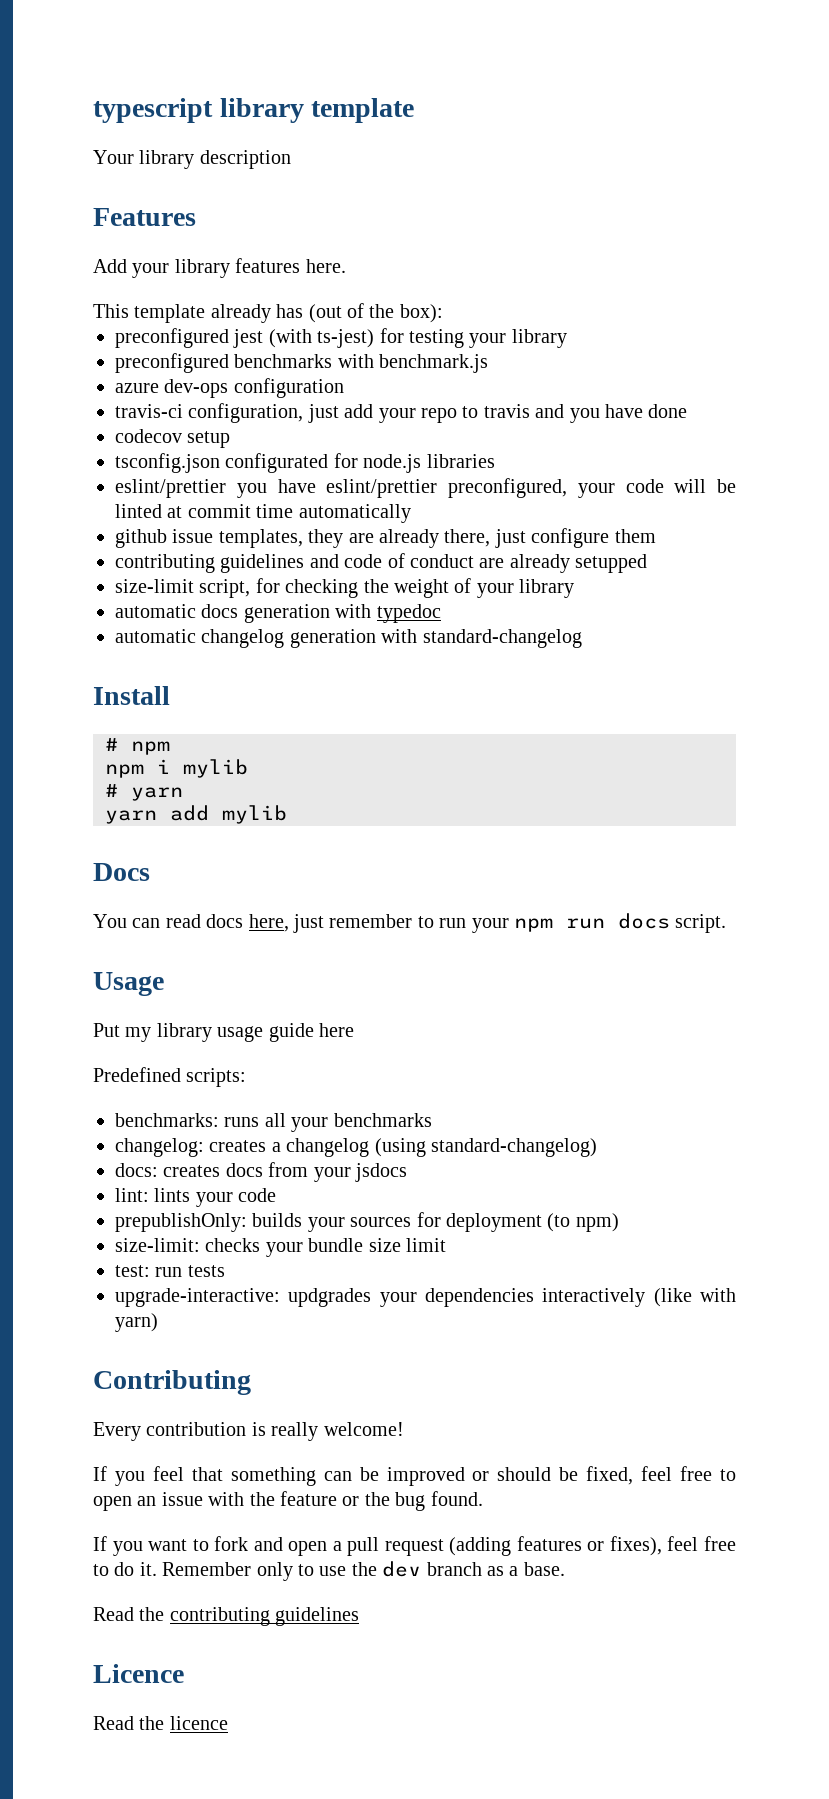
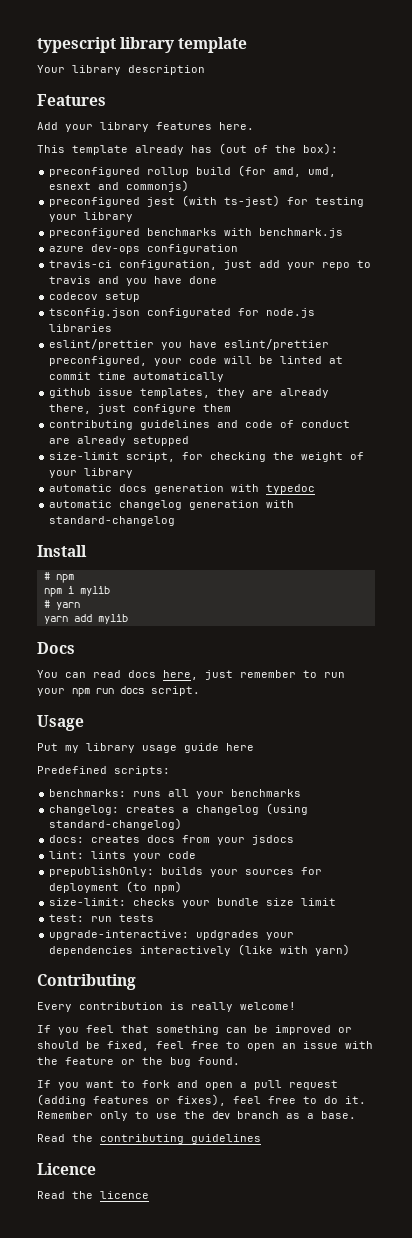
(443, 313) none -> [49,165,337,177] [49,180,190,192] // preconfigured rollup build (for amd, umd, esnext and commonjs)

